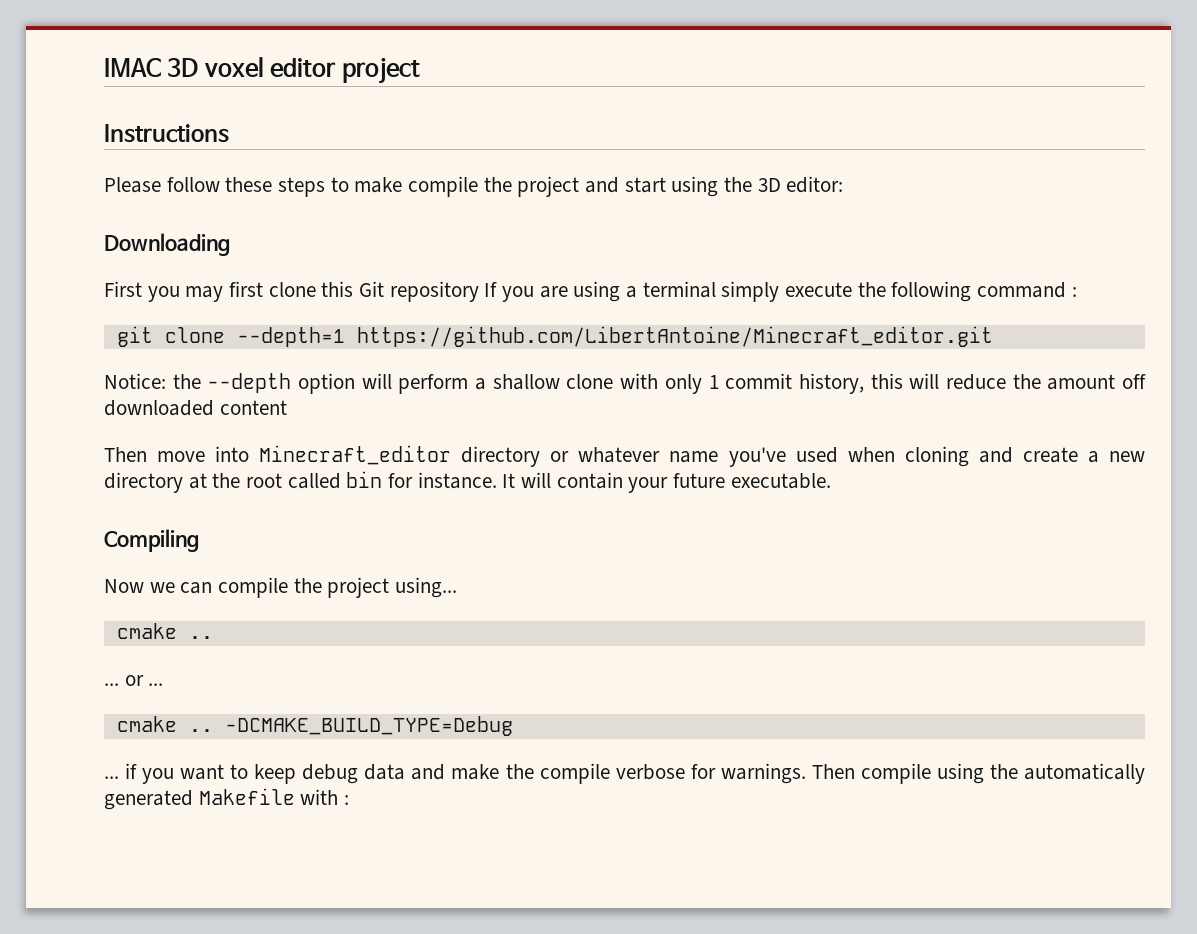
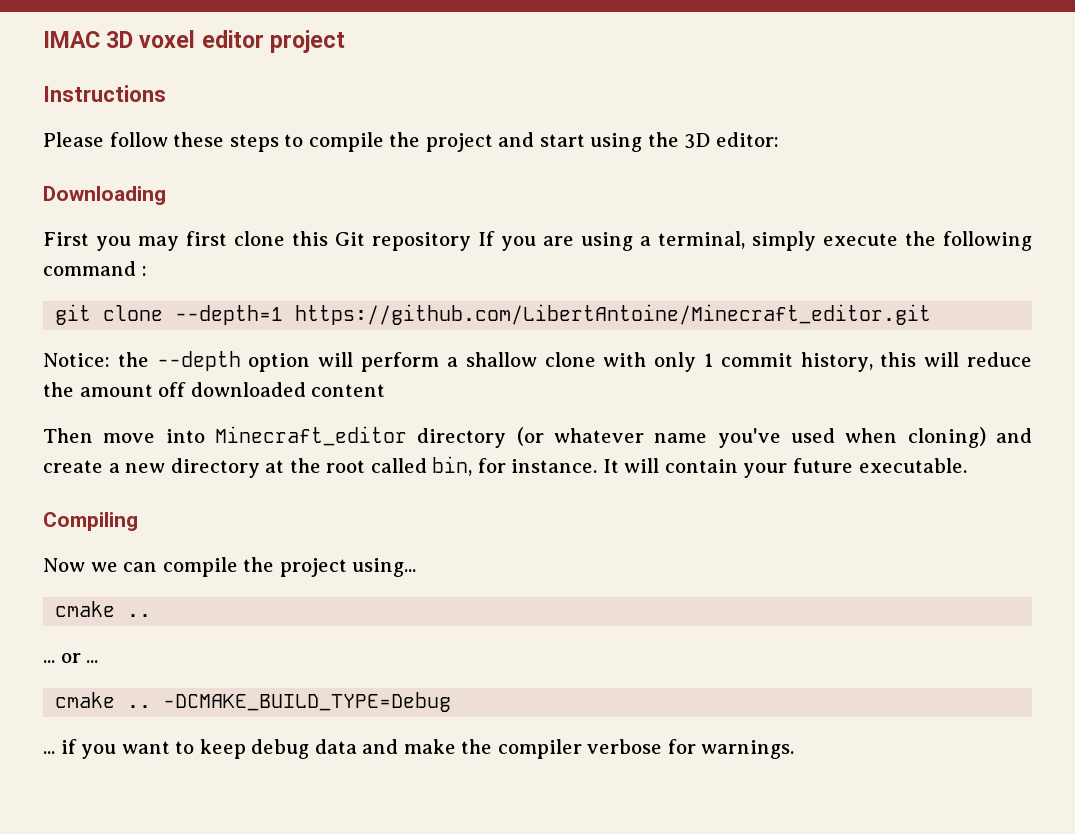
[354,177,403,193] make -> (304, 140) none
[642,281,716,298] terminal -> [658,231,745,249] terminal,
[550,451,570,462] or -> [516,427,544,446] (or
[904,446,969,467] cloning -> [907,427,986,448] cloning)
[346,471,383,488] bin -> [432,456,473,476] bin,
[539,763,610,784] compile -> [497,739,582,759] compiler
[811,763,1145,784] [104,788,350,810] Then compile using the automatically generated Makefile with : -> (795, 749) none

